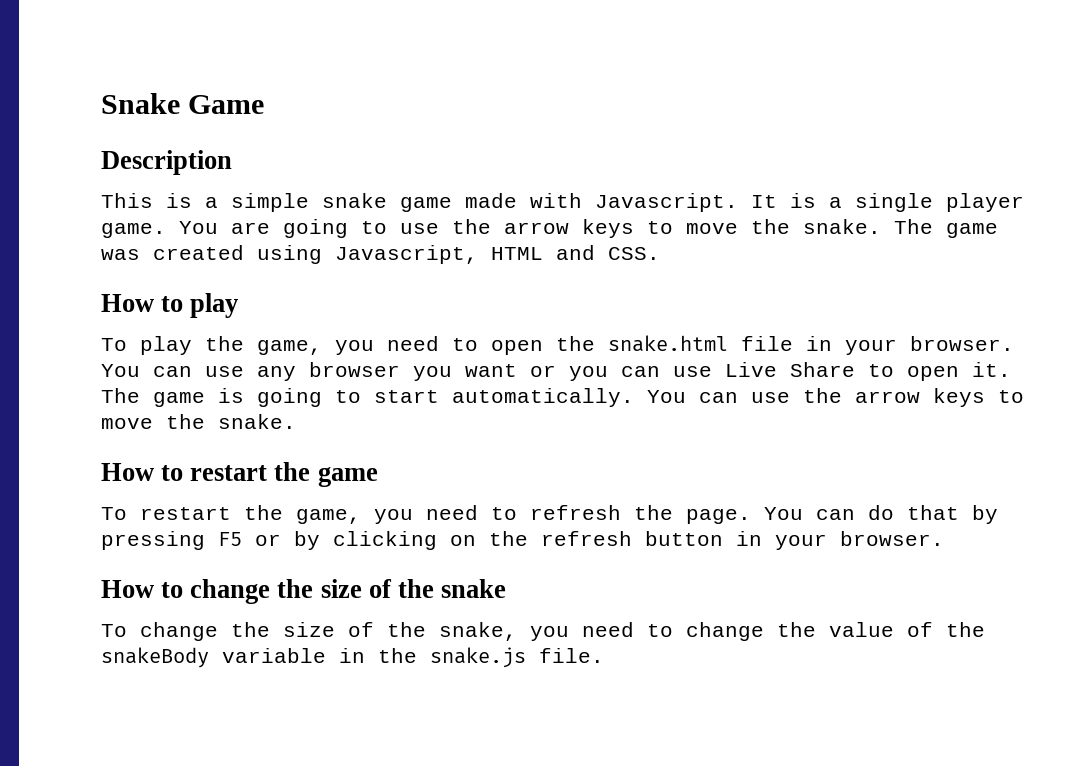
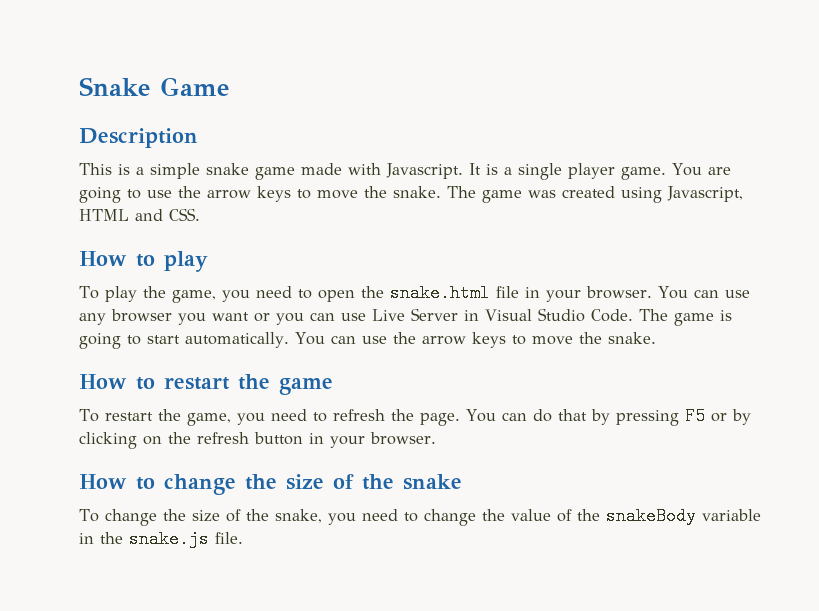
[790,362,1011,381] Share to open it. -> [411,308,633,322] Server in Visual Studio Code.

